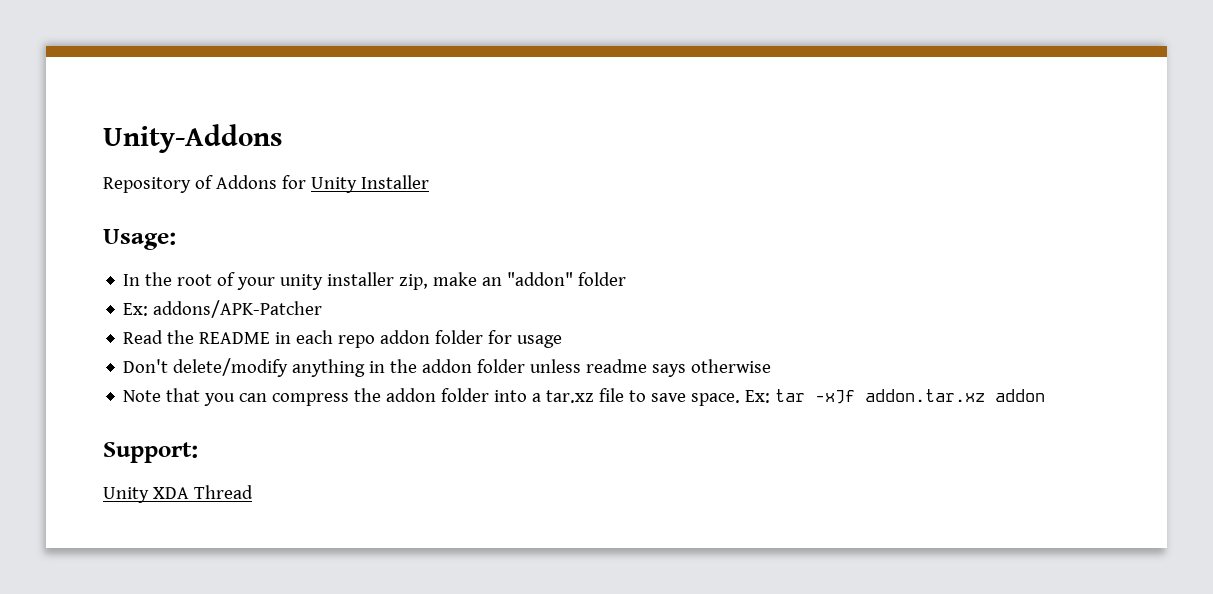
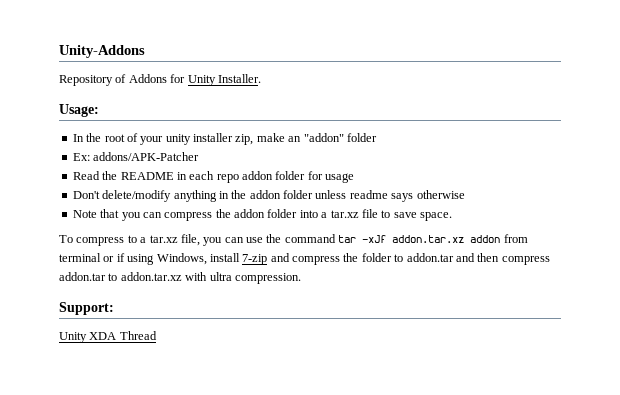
[360,175,429,189] Installer -> [217,74,261,83] Installer.
[745,389,1046,404] Ex: tar -xJf addon.tar.xz addon -> [59,234,528,246] [59,253,550,265] [59,272,301,284] // To compress to a tar.xz file, you can use the command tar -xJf addon.tar.xz addon from terminal or if using Windows, install 7-zip and compress the folder to addon.tar and then compress addon.tar to addon.tar.xz with ultra compression.

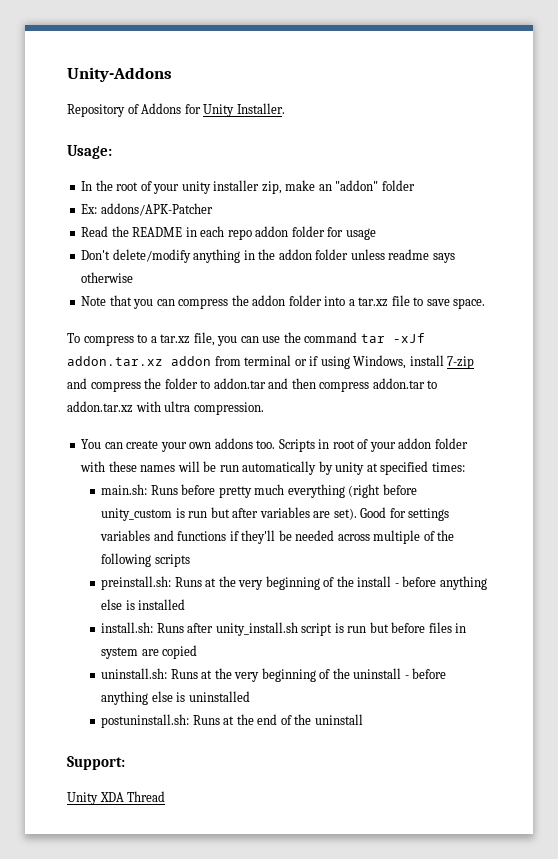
(301, 278) none -> [81,438,468,452] [80,461,465,475] [101,484,417,498] [101,507,450,521] [100,530,455,544] [101,553,190,567] [101,576,487,590] [101,599,186,610] [101,622,467,636] [101,645,198,659] [101,668,447,682] [101,691,250,705] [101,714,363,728] // You can create your own addons too. Scripts in root of your addon folder with these names will be run automatically by unity at specified times: // main.sh: Runs before pretty much everything (right before unity_custom is run but after variables are set). Good for settings variables and functions if they'll be needed across multiple of the following scripts // preinstall.sh: Runs at the very beginning of the install - before anything else is installed // install.sh: Runs after unity_install.sh script is run but before files in system are copied // uninstall.sh: Runs at the very beginning of the uninstall - before anything else is uninstalled // postuninstall.sh: Runs at the end of the uninstall

